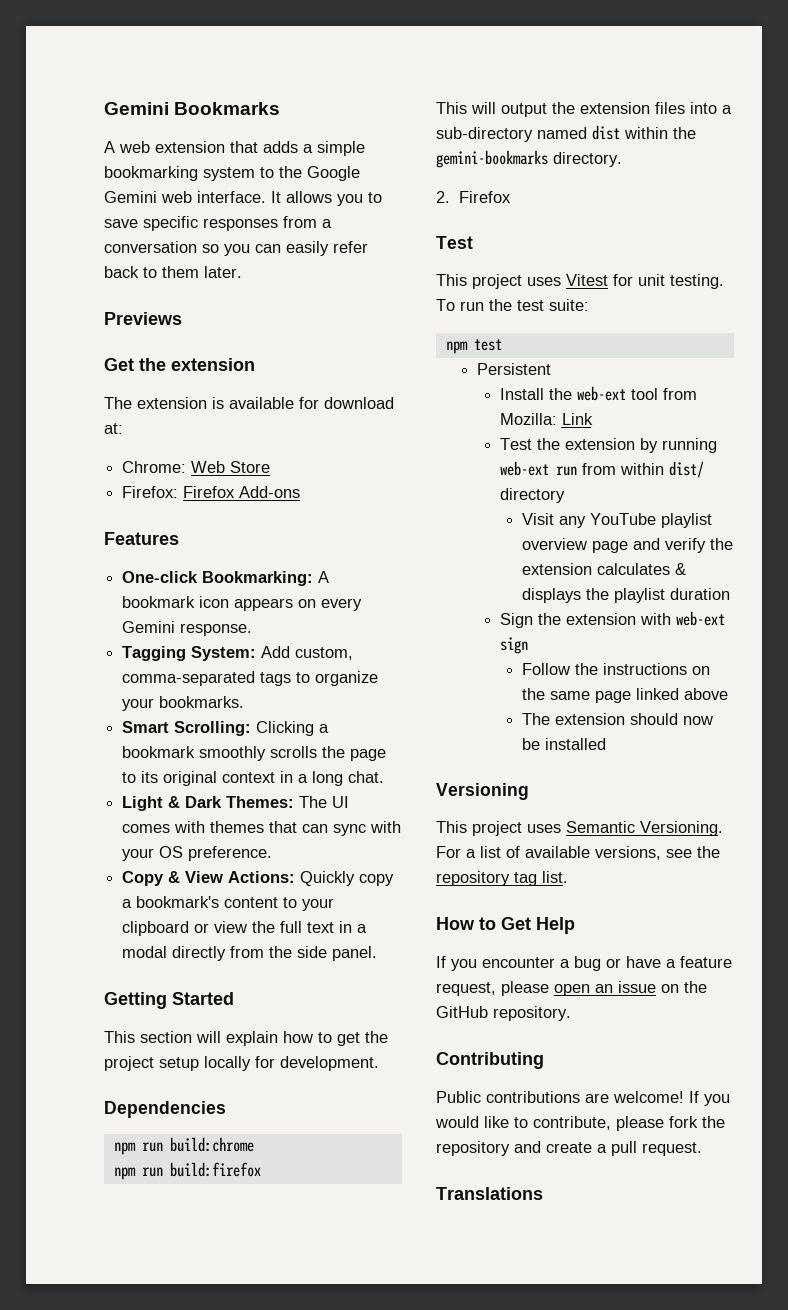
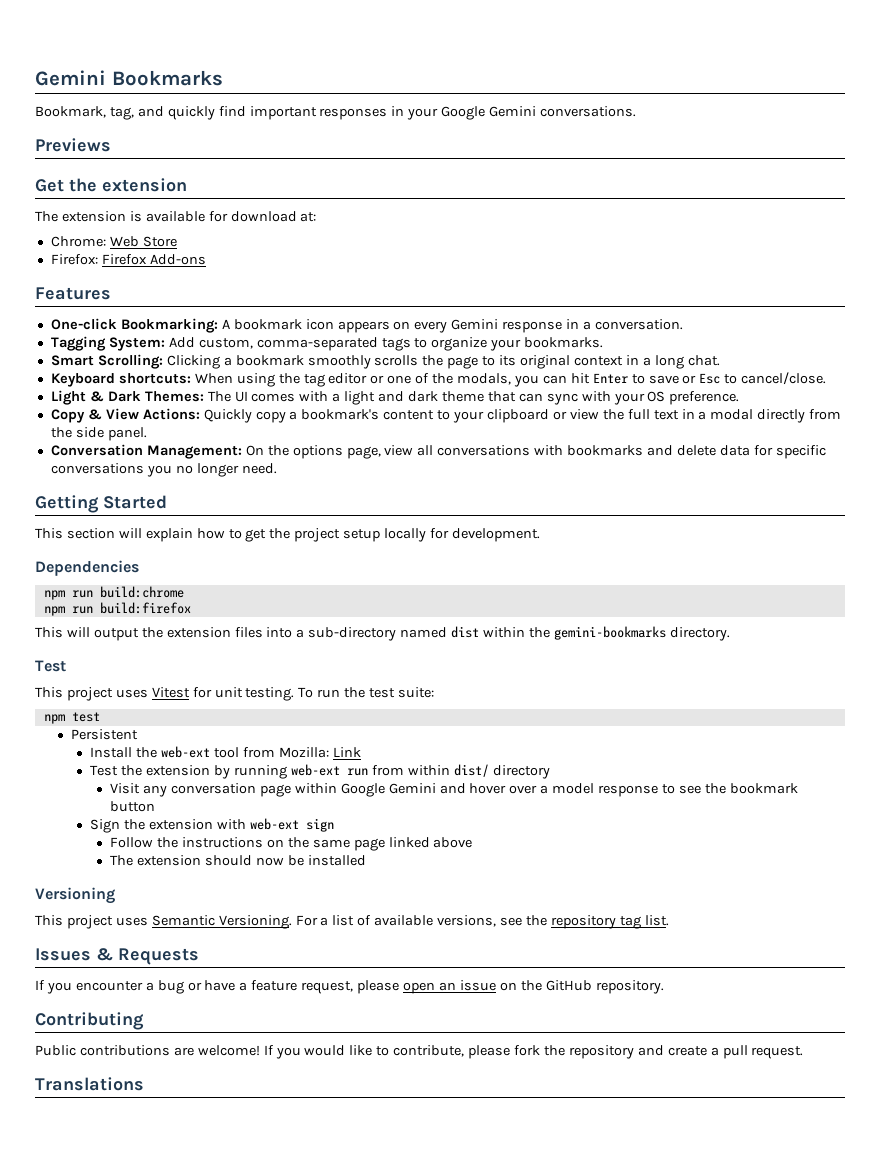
[104,141,365,156] [104,166,360,181] [104,191,382,206] [104,216,332,231] [104,241,368,256] [104,266,242,278] A web extension that adds a simple bookmarking system to the Google Gemini web interface. It allows you to save specific responses from a conversation so you can easily refer back to them later. -> [35,106,637,120] Bookmark, tag, and quickly find important responses in your Google Gemini conversations.
[180,623,253,636] response. -> [502,319,683,333] response in a conversation.
(385, 777) none -> [50,372,827,387] // Keyboard shortcuts: When using the tag editor or one of the modals, you can hit Enter to save or Esc to cancel/close.
[210,821,265,833] themes -> [332,391,484,405] a light and dark theme
(378, 953) none -> [50,444,826,459] [50,463,277,477] // Conversation Management: On the options page, view all conversations with bookmarks and delete data for specific conversations you no longer need.
[436,191,511,203] // 2. Firefox -> (730, 634) none
[590,513,713,528] [522,538,734,553] [522,563,687,575] [522,588,731,603] YouTube playlist overview page and verify the extension calculates & displays the playlist duration -> [170,783,798,797] [110,801,156,812] conversation page within Google Gemini and hover over a model response to see the bookmark button
[436,917,575,934] How to Get Help -> [35,948,199,965] Issues & Requests

